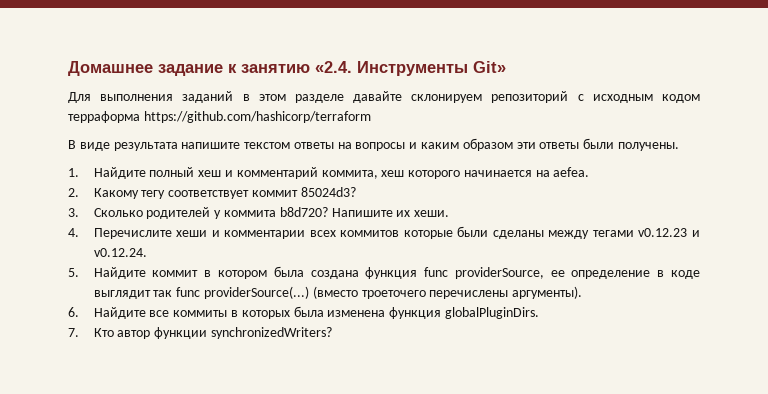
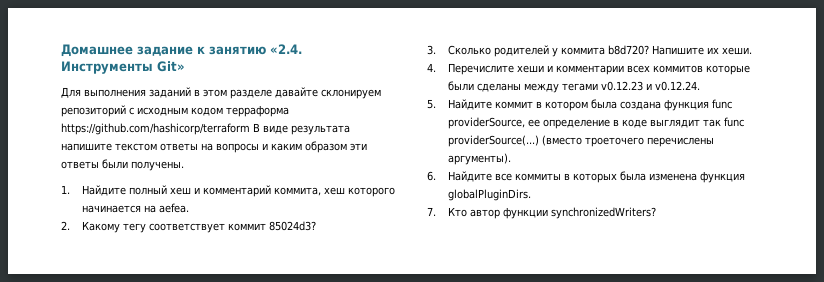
(371, 117) // -> (250, 129) none

